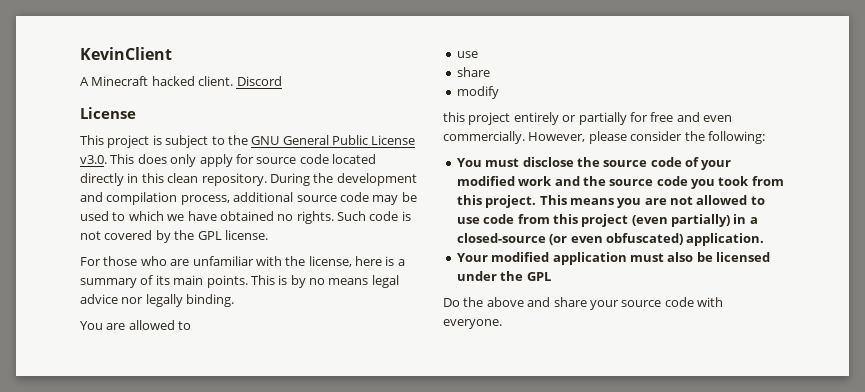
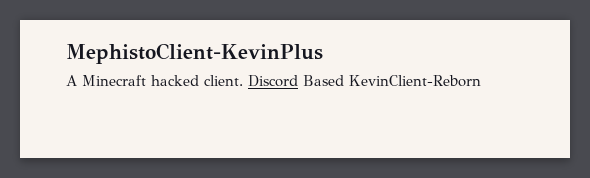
[80,47,172,60] KevinClient -> [66,43,323,64] MephistoClient-KevinPlus
[80,107,136,119] [80,135,416,148] [80,154,376,167] [80,173,417,186] [80,192,417,205] [80,211,411,224] [80,230,268,243] [80,256,405,267] [80,275,399,288] [80,294,235,307] [80,320,192,330] [456,51,478,58] [456,67,490,77] [456,86,499,99] [443,112,732,125] [443,131,765,144] [456,157,732,170] [456,176,784,189] [456,195,765,208] [456,214,758,227] [456,233,765,246] [456,252,770,265] [456,271,551,281] [443,297,723,310] [443,319,502,329] // License // This project is subject to the GNU General Public License v3.0. This does only apply for source code located directly in this clean repository. During the development and compilation process, additional source code may be used to which we have obtained no rights. Such code is not covered by the GPL license. // For those who are unfamiliar with the license, here is a summary of its main points. This is by no means legal advice nor legally binding. // You are allowed to // use // share // modify // this project entirely or partially for free and even commercially. However, please consider the following: // You must disclose the source code of your modified work and the source code you took from this project. This means you are not allowed to use code from this project (even partially) in a closed-source (or even obfuscated) application. // Your modified application must also be licensed under the GPL // Do the above and share your source code with everyone. -> [303,75,481,87] Based KevinClient-Reborn

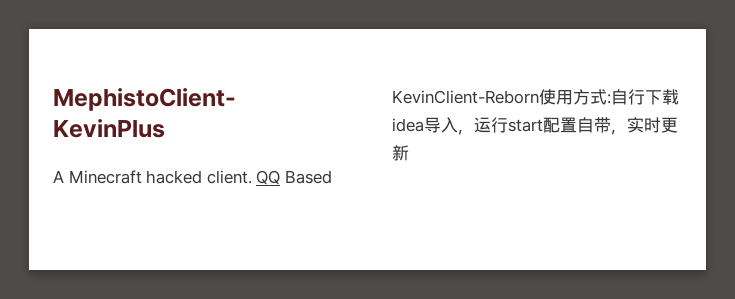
[248,75,298,87] Discord -> [256,170,281,185] QQ
(481, 81) none -> [539,89,679,105] [392,117,678,135] [392,145,409,161] 使用方式:自行下载idea导入，运行start配置自带，实时更新

